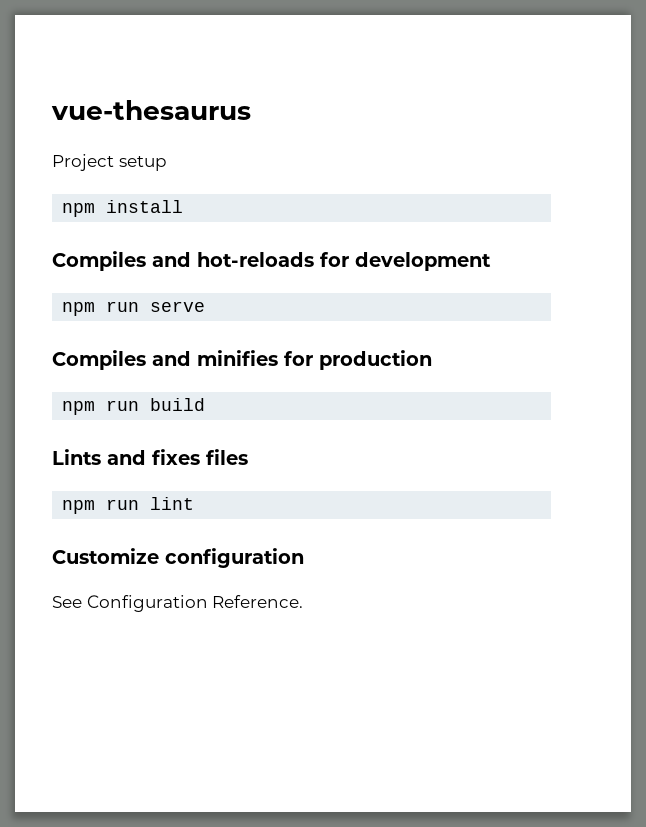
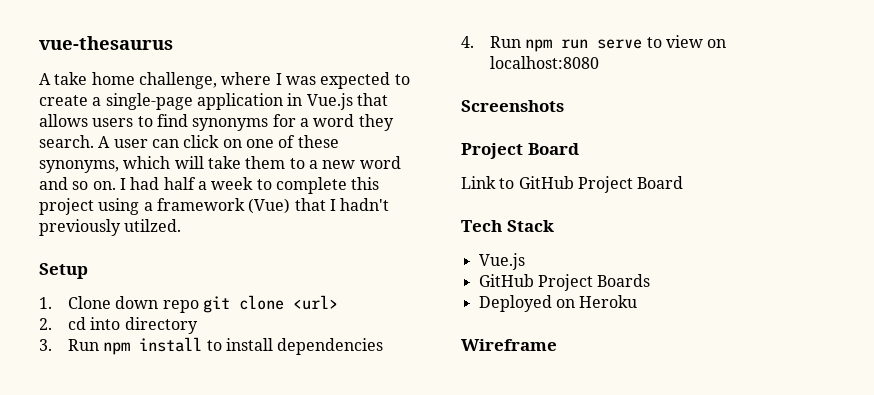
[52,154,167,171] [62,200,184,217] [52,251,491,271] [62,301,206,316] [52,350,432,370] [62,398,206,415] [52,449,248,465] [62,497,195,514] [52,548,304,568] [52,595,304,612] Project setup // npm install // Compiles and hot-reloads for development // npm run serve // Compiles and minifies for production // npm run build // Lints and fixes files // npm run lint // Customize configuration // See Configuration Reference. -> [39,72,410,89] [39,93,388,110] [39,114,394,131] [39,135,339,148] [39,156,401,173] [39,177,380,194] [39,198,390,215] [39,219,182,236] [39,263,88,279] [39,295,338,313] [39,317,198,334] [39,337,384,355] [461,35,727,52] [489,56,599,69] [461,100,564,112] [461,143,579,159] [461,176,684,193] [461,220,554,232] [478,253,525,270] [478,274,651,291] [478,295,638,312] [461,339,557,351] A take home challenge, where I was expected to create a single-page application in Vue.js that allows users to find synonyms for a word they search. A user can click on one of these synonyms, which will take them to a new word and so on. I had half a week to complete this project using a framework (Vue) that I hadn't previously utilzed. // Setup // 1. Clone down repo git clone <url> // 2. cd into directory // 3. Run npm install to install dependencies // 4. Run npm run serve to view on localhost:8080 // Screenshots // Project Board // Link to GitHub Project Board // Tech Stack // Vue.js // GitHub Project Boards // Deployed on Heroku // Wireframe

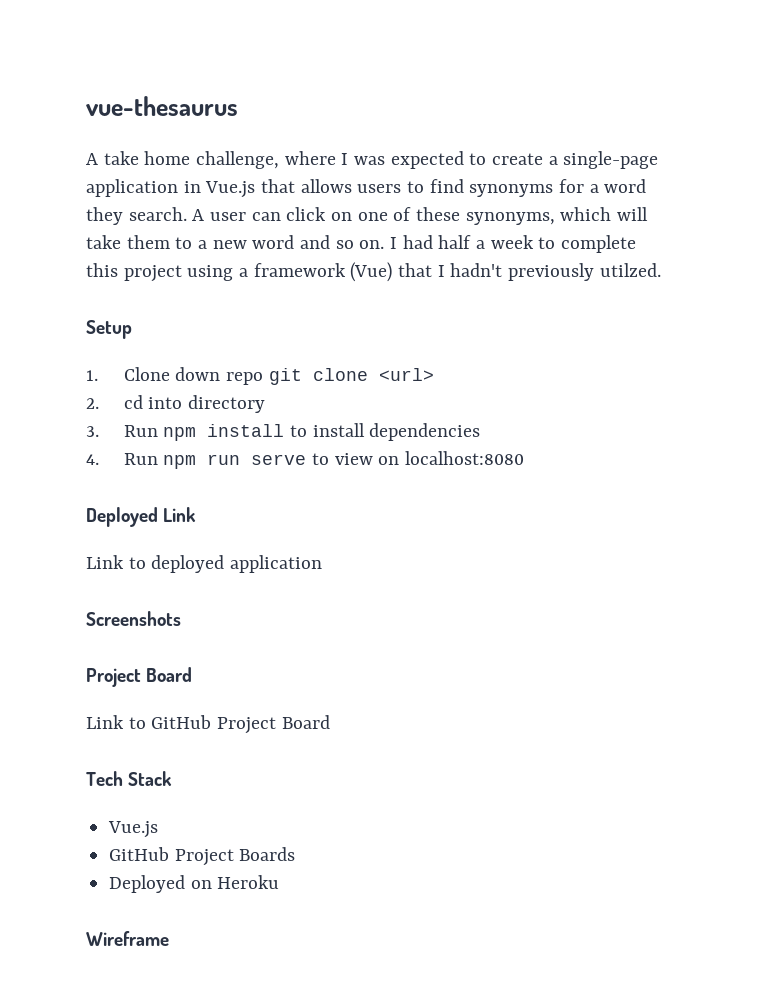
(599, 62) none -> [86,507,197,527] [86,555,323,573] // Deployed Link // Link to deployed application

